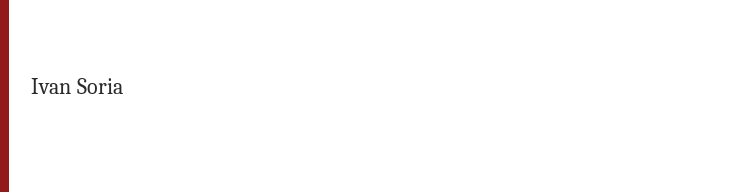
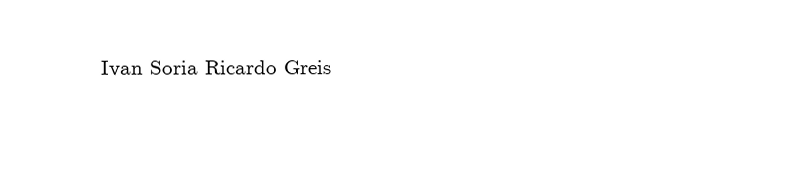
(123, 86) none -> [204,60,331,75] Ricardo Greis

